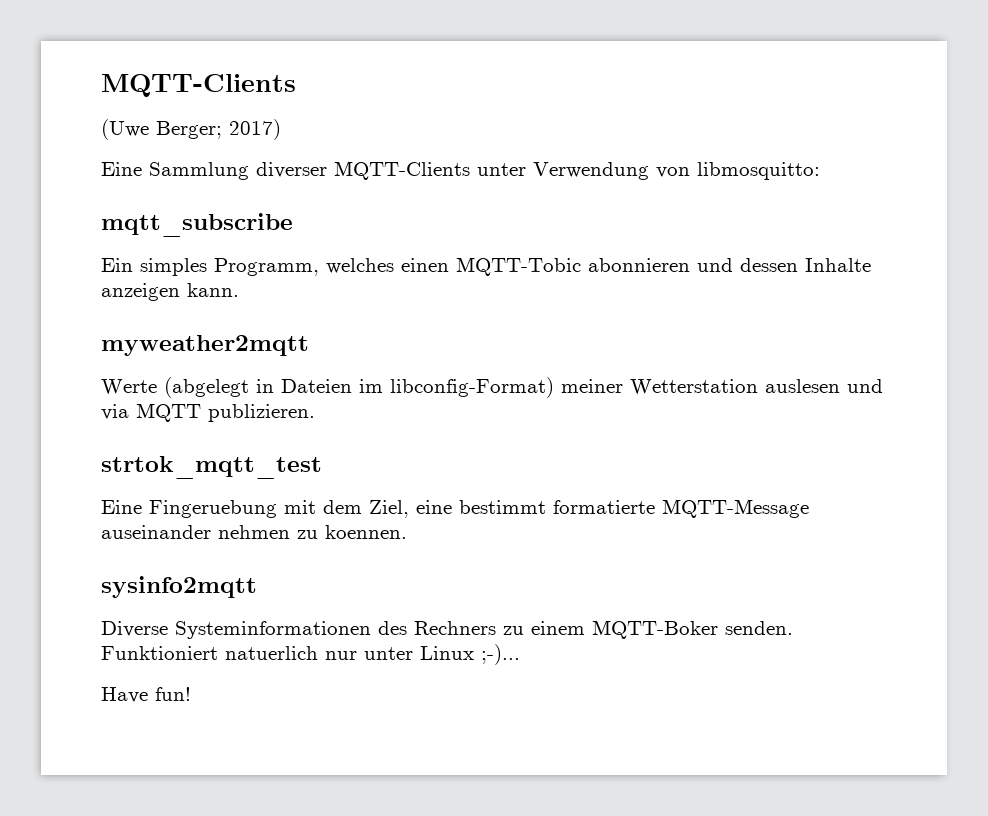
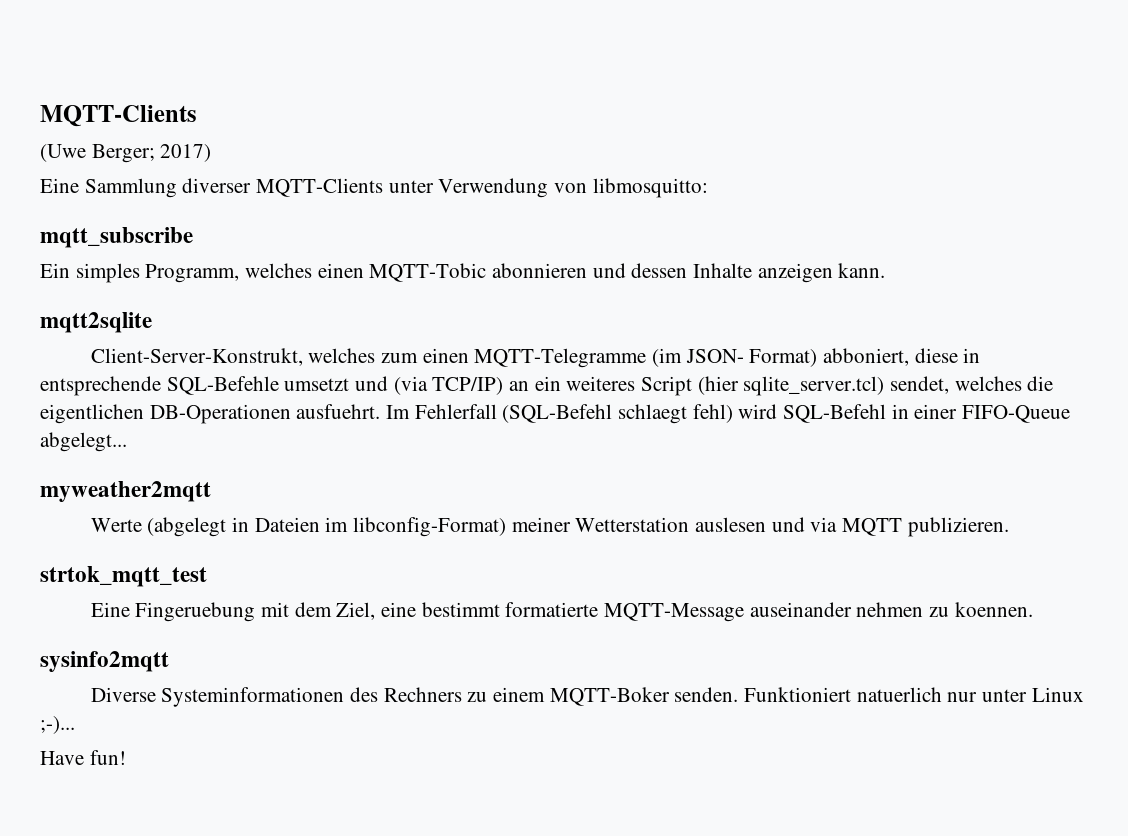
(239, 290) none -> [40,312,152,333] [90,348,981,368] [40,376,1054,396] [40,404,1071,424] [40,432,127,452] // mqtt2sqlite // Client-Server-Konstrukt, welches zum einen MQTT-Telegramme (im JSON- Format) abboniert, diese in entsprechende SQL-Befehle umsetzt und (via TCP/IP) an ein weiteres Script (hier sqlite_server.tcl) sendet, welches die eigentlichen DB-Operationen ausfuehrt. Im Fehlerfall (SQL-Befehl schlaegt fehl) wird SQL-Befehl in einer FIFO-Queue abgelegt...

